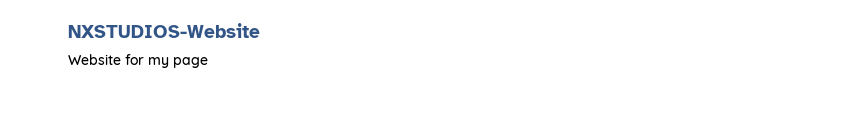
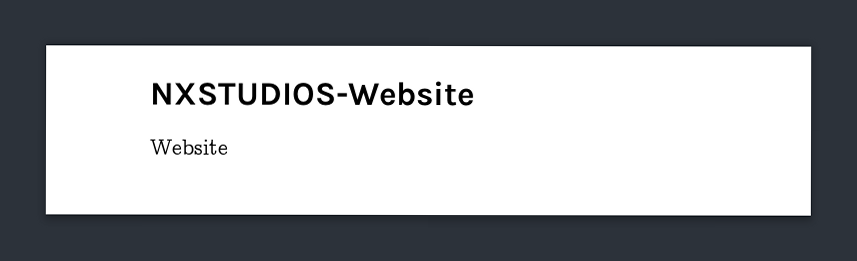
[125,54,208,68] for my page -> (228, 147) none

